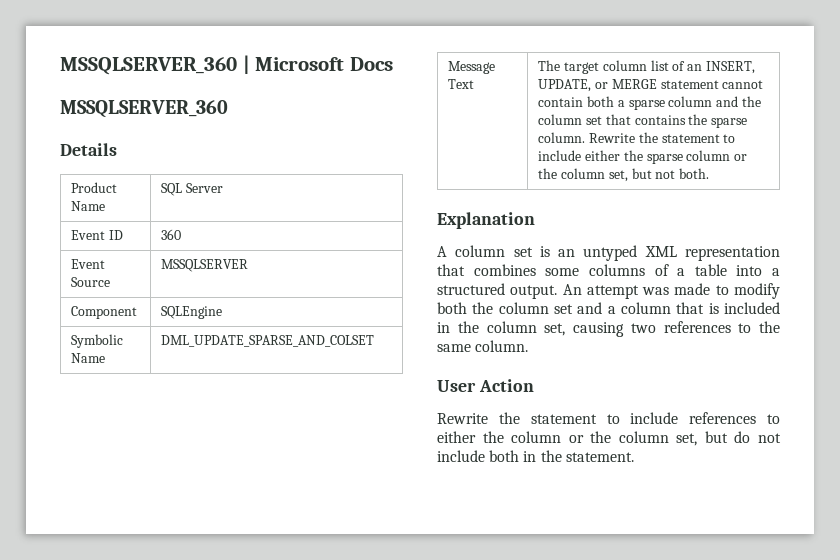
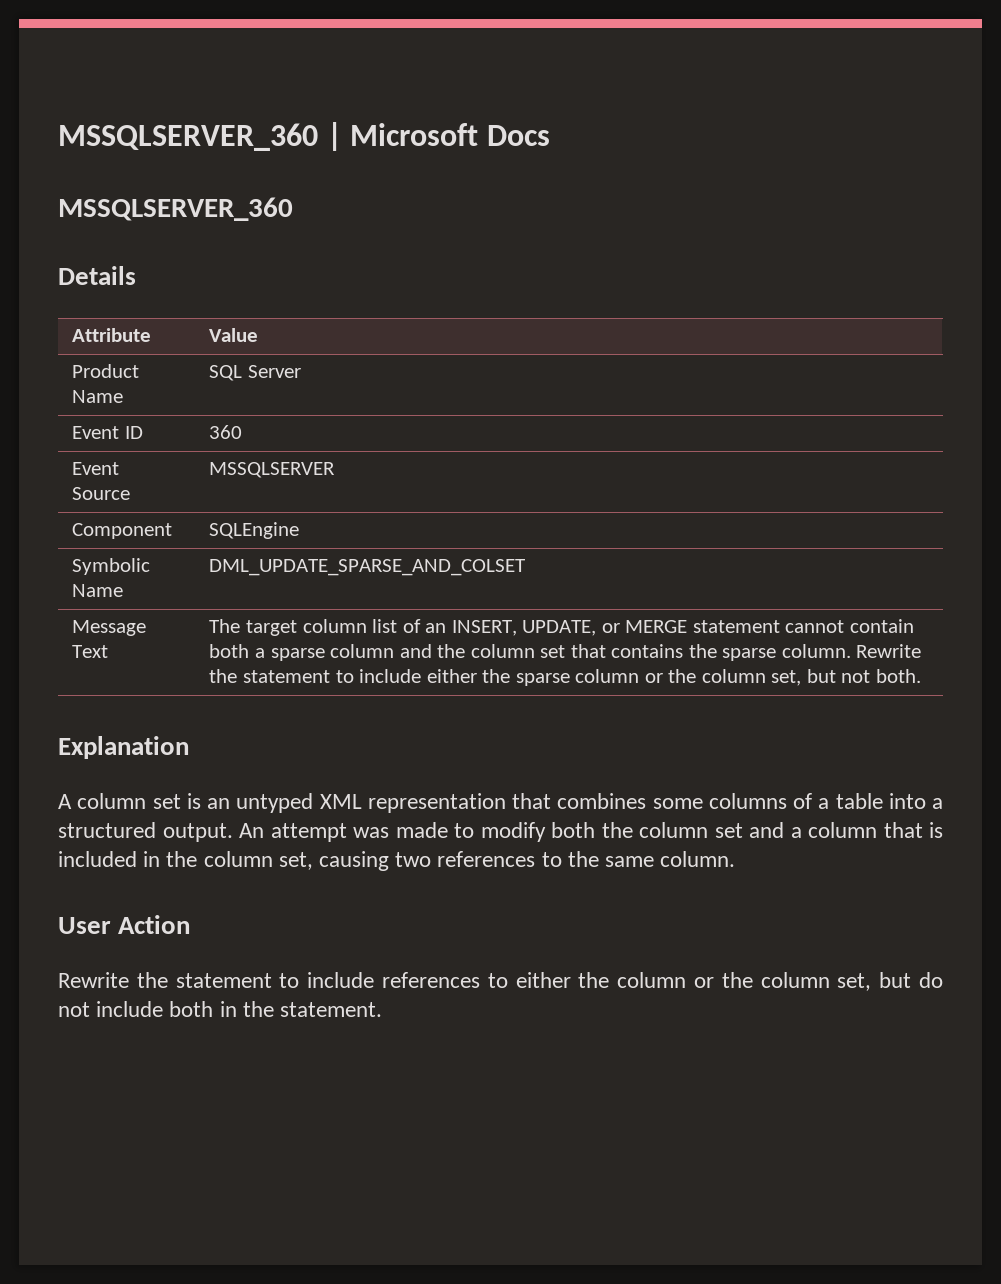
(117, 149) none -> [72,328,152,342] [209,328,259,342] // Attribute | Value

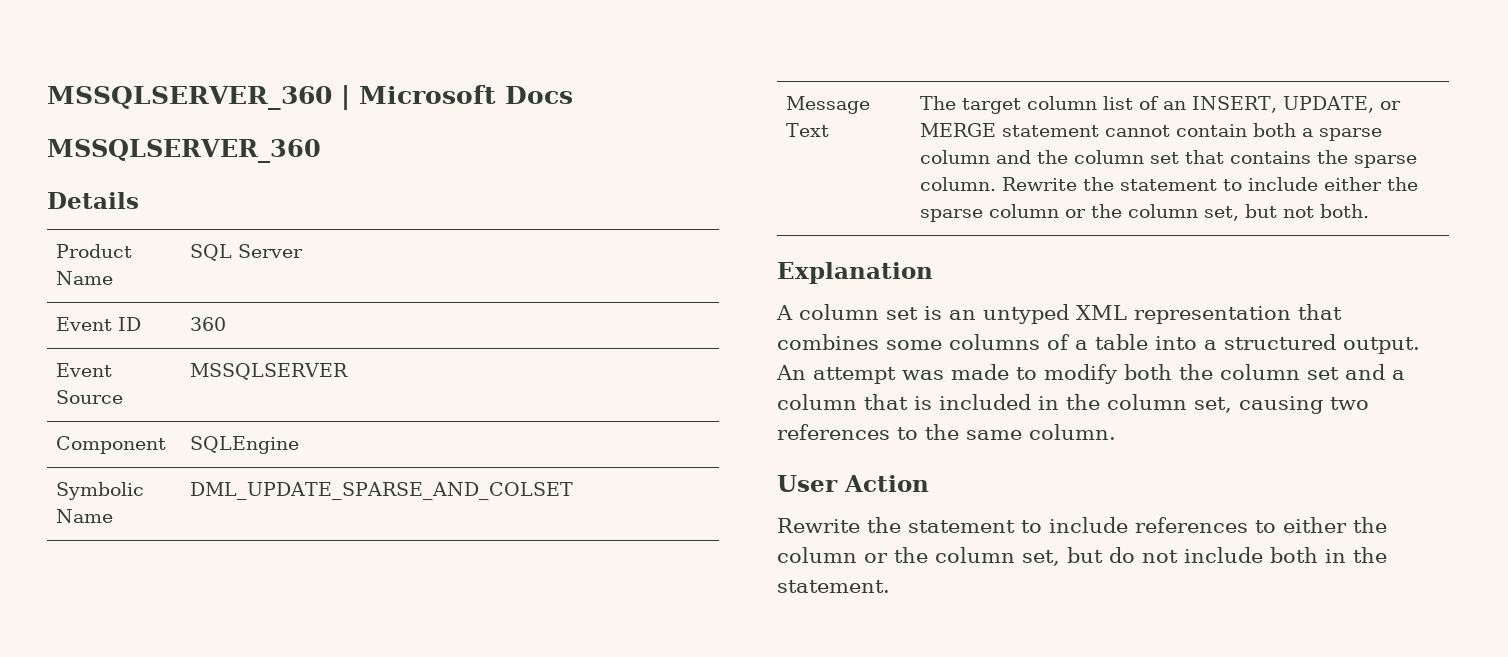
[72,328,152,342] [209,328,259,342] // Attribute | Value -> (139, 200) none

